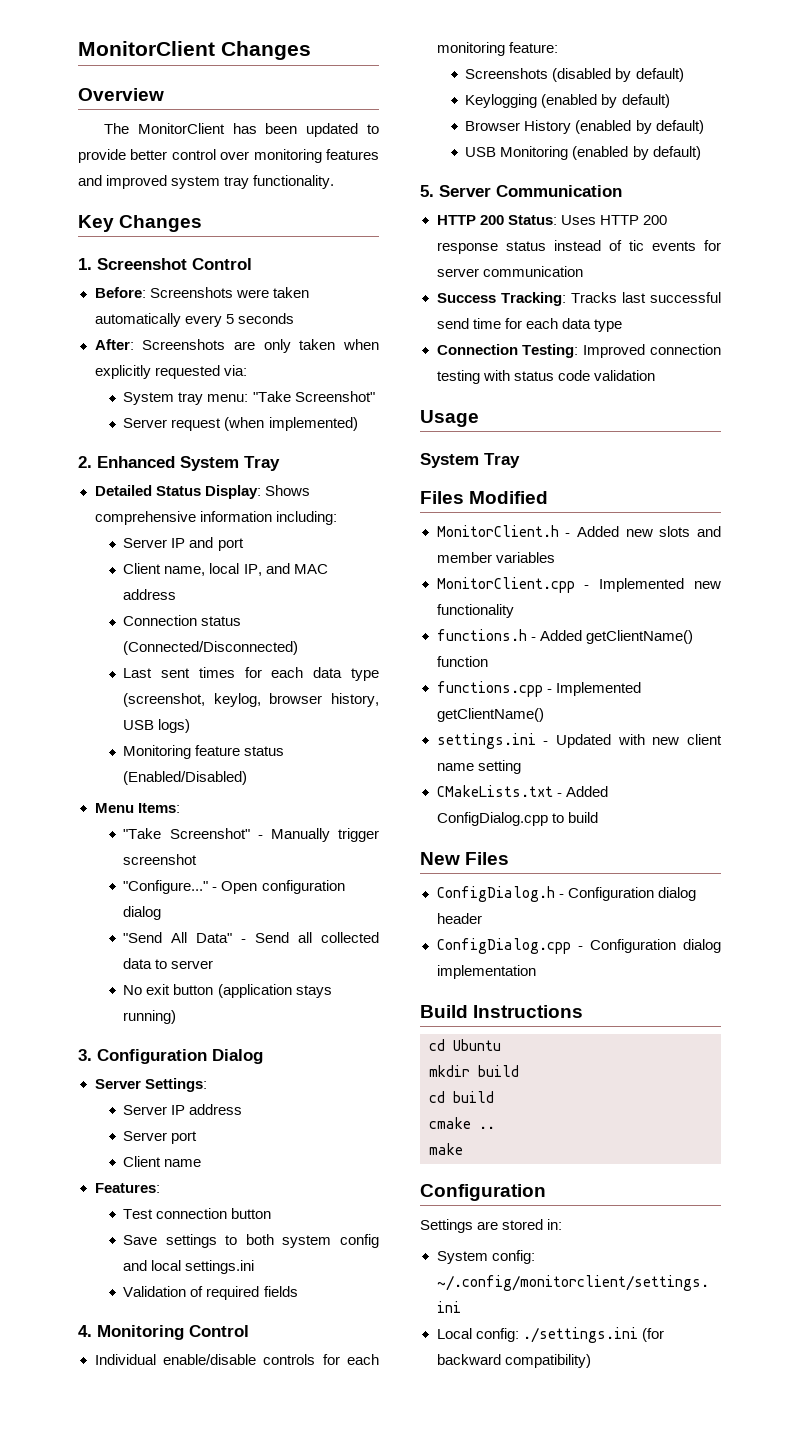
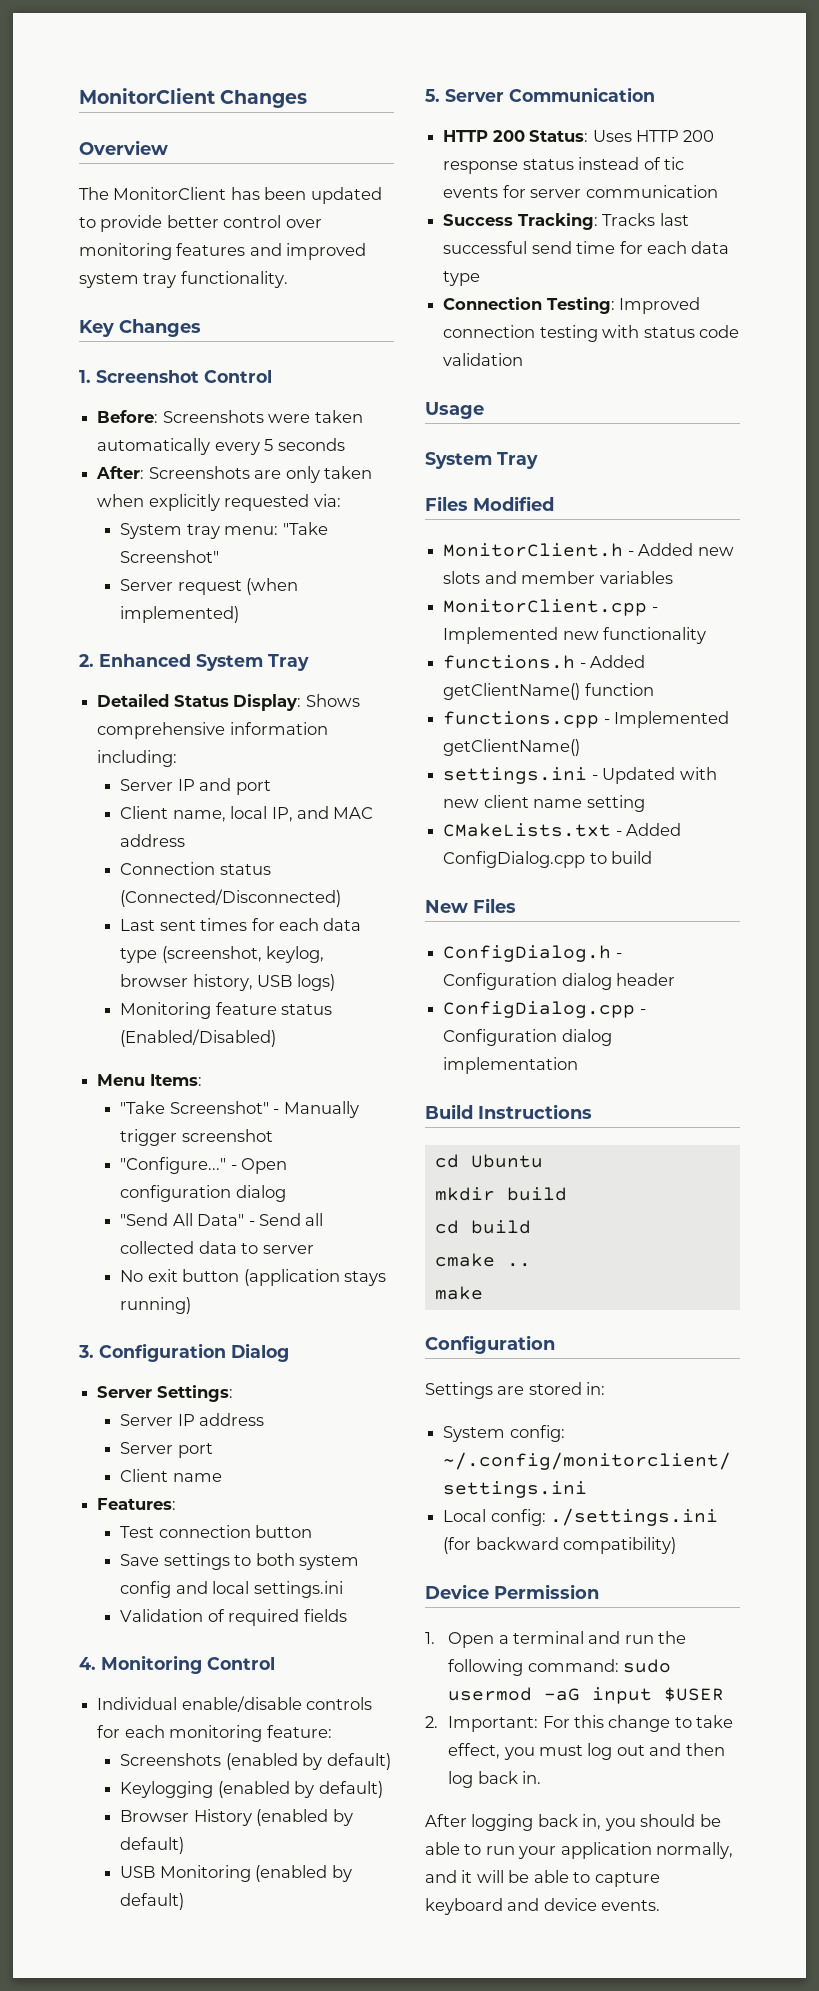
[552,68,612,82] (disabled -> [225,1753,298,1770] (enabled
(591, 1361) none -> [425,1584,599,1599] [425,1631,687,1648] [448,1659,671,1676] [448,1687,725,1704] [425,1715,734,1732] [448,1743,725,1760] [448,1771,541,1788] [425,1814,721,1831] [425,1842,734,1859] [425,1870,660,1887] [425,1898,661,1915] // Device Permission // 1. Open a terminal and run the following command: sudo usermod -aG input $USER // 2. Important: For this change to take effect, you must log out and then log back in. // After logging back in, you should be able to run your application normally, and it will be able to capture keyboard and device events.

